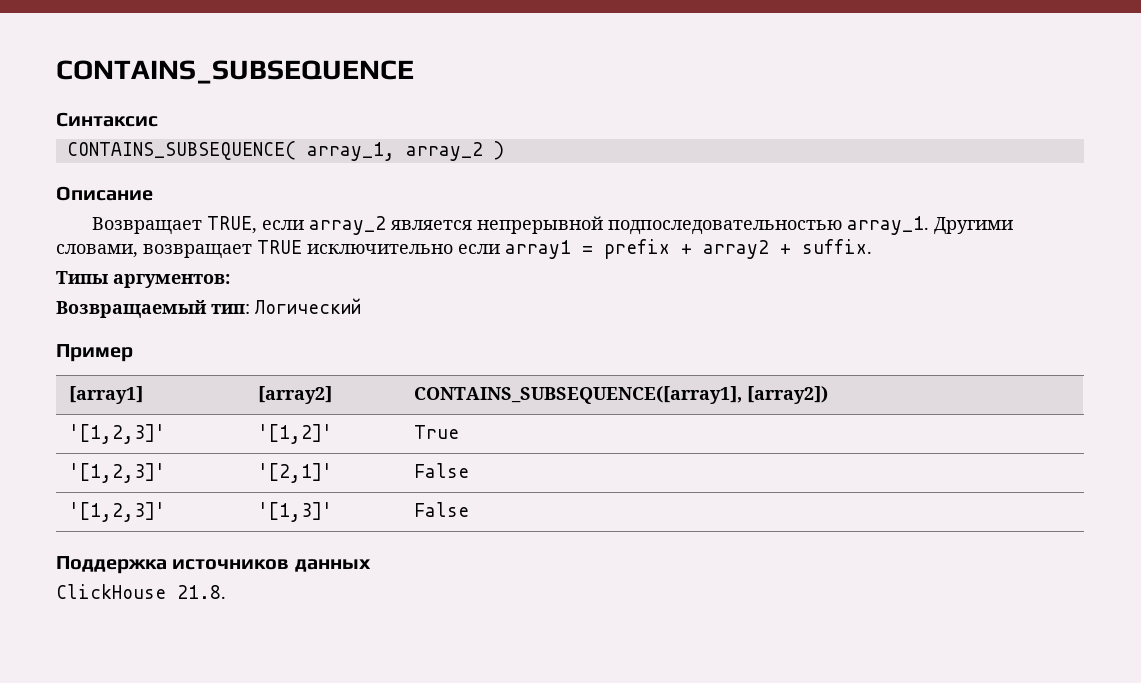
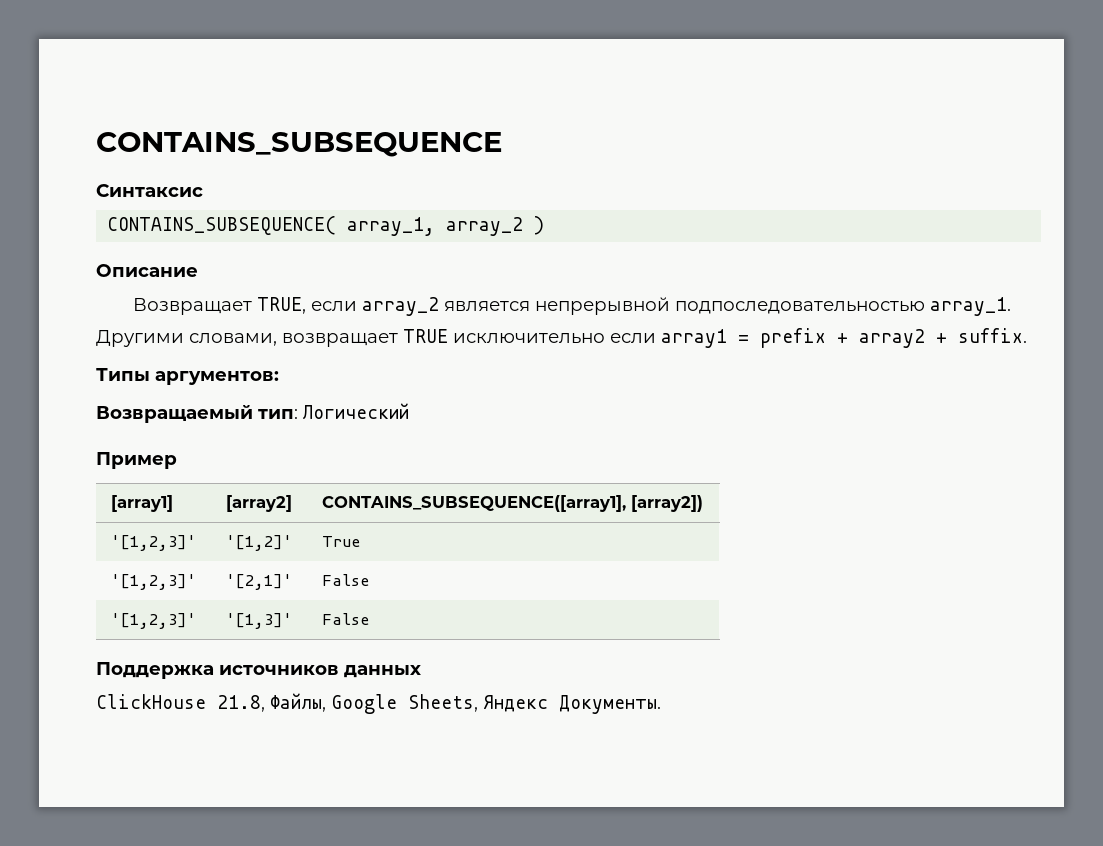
[177,585,226,599] 21.8. -> [217,693,661,714] 21.8, Файлы, Google Sheets, Яндекс Документы.

